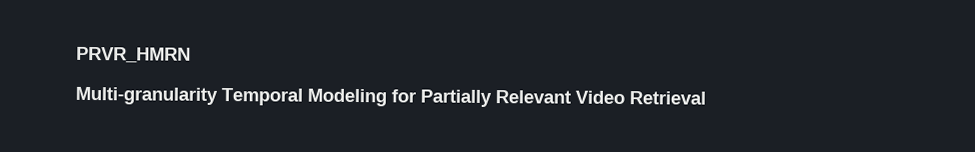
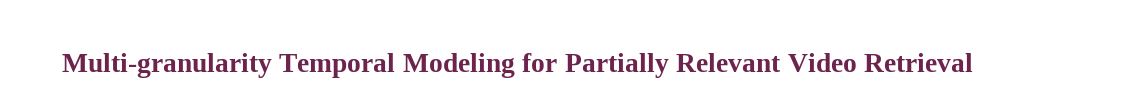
[76,46,191,63] PRVR_HMRN // -> (62, 65) none

